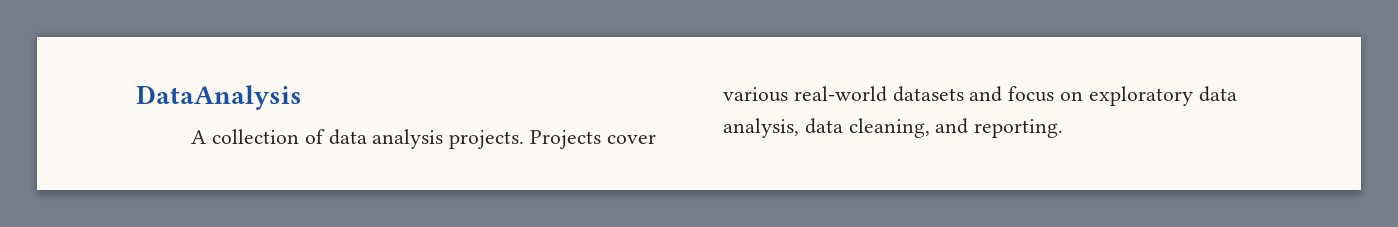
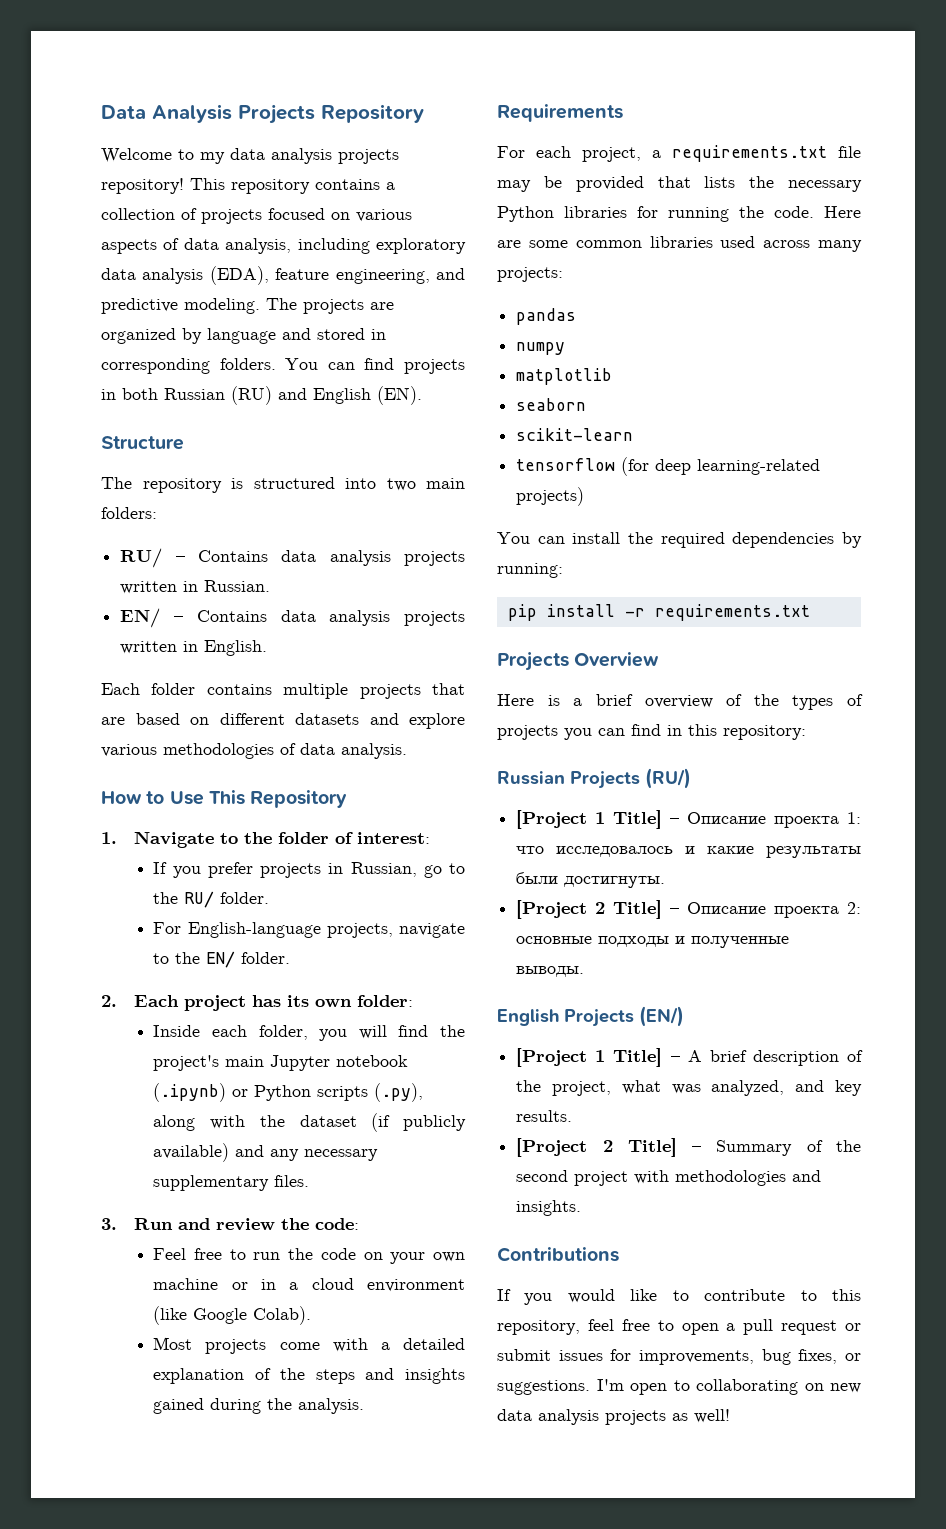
[136,85,302,110] [191,129,656,149] [723,86,1237,106] [723,118,1064,138] DataAnalysis // A collection of data analysis projects. Projects cover various real-world datasets and focus on exploratory data analysis, data cleaning, and reporting. -> [101,104,424,124] [101,148,399,164] [101,178,395,194] [101,208,412,224] [101,238,466,254] [101,266,465,285] [101,298,394,314] [101,328,386,344] [101,358,465,374] [101,386,422,405] [101,436,184,450] [101,477,465,493] [101,507,157,519] [120,548,465,568] [120,580,271,594] [120,608,465,628] [120,640,268,656] [101,683,465,699] [101,713,465,729] [101,743,407,759] [101,790,348,808] [101,831,431,848] [153,862,466,878] [153,891,270,908] [153,922,465,938] [153,951,291,968] [101,995,414,1011] [153,1025,465,1041] [153,1055,409,1071] [153,1083,424,1102] [153,1113,466,1132] [153,1143,379,1162] [153,1175,310,1191] [101,1218,360,1231] [153,1248,466,1264] [153,1278,465,1292] [153,1306,312,1325] [153,1337,465,1354] [153,1368,465,1384] [153,1398,365,1414] [497,104,623,122] [497,145,861,162] [497,176,862,192] [497,206,861,222] [497,236,862,252] [497,267,563,282] [516,308,577,325] [516,342,566,355] [516,368,613,385] [516,398,587,411] [516,428,634,441] [516,457,821,476] [516,487,585,506] [497,532,862,548] [497,563,563,578] [507,604,810,621] [497,652,660,671] [497,694,863,710] [497,724,806,740] [497,768,691,789] [516,810,861,829] [516,846,861,858] [516,872,666,888] [516,900,861,919] [516,936,790,948] [516,966,585,977] [497,1006,684,1027] [516,1048,863,1067] [516,1080,862,1096] [516,1110,573,1122] [516,1138,861,1157] [516,1170,822,1186] [516,1200,582,1216] [497,1247,619,1262] [497,1289,861,1305] [497,1319,861,1335] [497,1349,861,1365] [497,1379,861,1395] [497,1409,730,1425] Data Analysis Projects Repository // Welcome to my data analysis projects repository! This repository contains a collection of projects focused on various aspects of data analysis, including exploratory data analysis (EDA), feature engineering, and predictive modeling. The projects are organized by language and stored in corresponding folders. You can find projects in both Russian (RU) and English (EN). // Structure // The repository is structured into two main folders: // RU/ – Contains data analysis projects written in Russian. // EN/ – Contains data analysis projects written in English. // Each folder contains multiple projects that are based on different datasets and explore various methodologies of data analysis. // How to Use This Repository // 1. Navigate to the folder of interest: // If you prefer projects in Russian, go to the RU/ folder. // For English-language projects, navigate to the EN/ folder. // 2. Each project has its own folder: // Inside each folder, you will find the project's main Jupyter notebook (.ipynb) or Python scripts (.py), along with the dataset (if publicly available) and any necessary supplementary files. // 3. Run and review the code: // Feel free to run the code on your own machine or in a cloud environment (like Google Colab). // Most projects come with a detailed explanation of the steps and insights gained during the analysis. // Requirements // For each project, a requirements.txt file may be provided that lists the necessary Python libraries for running the code. Here are some common libraries used across many projects: // pandas // numpy // matplotlib // seaborn // scikit-learn // tensorflow (for deep learning-related projects) // You can install the required dependencies by running: // pip install -r requirements.txt // Projects Overview // Here is a brief overview of the types of projects you can find in this repository: // Russian Projects (RU/) // [Project 1 Title] – Описание проекта 1: что исследовалось и какие результаты были достигнуты. // [Project 2 Title] – Описание проекта 2: основные подходы и полученные выводы. // English Projects (EN/) // [Project 1 Title] – A brief description of the project, what was analyzed, and key results. // [Project 2 Title] – Summary of the second project with methodologies and insights. // Contributions // If you would like to contribute to this repository, feel free to open a pull request or submit issues for improvements, bug fixes, or suggestions. I'm open to collaborating on new data analysis projects as well!

